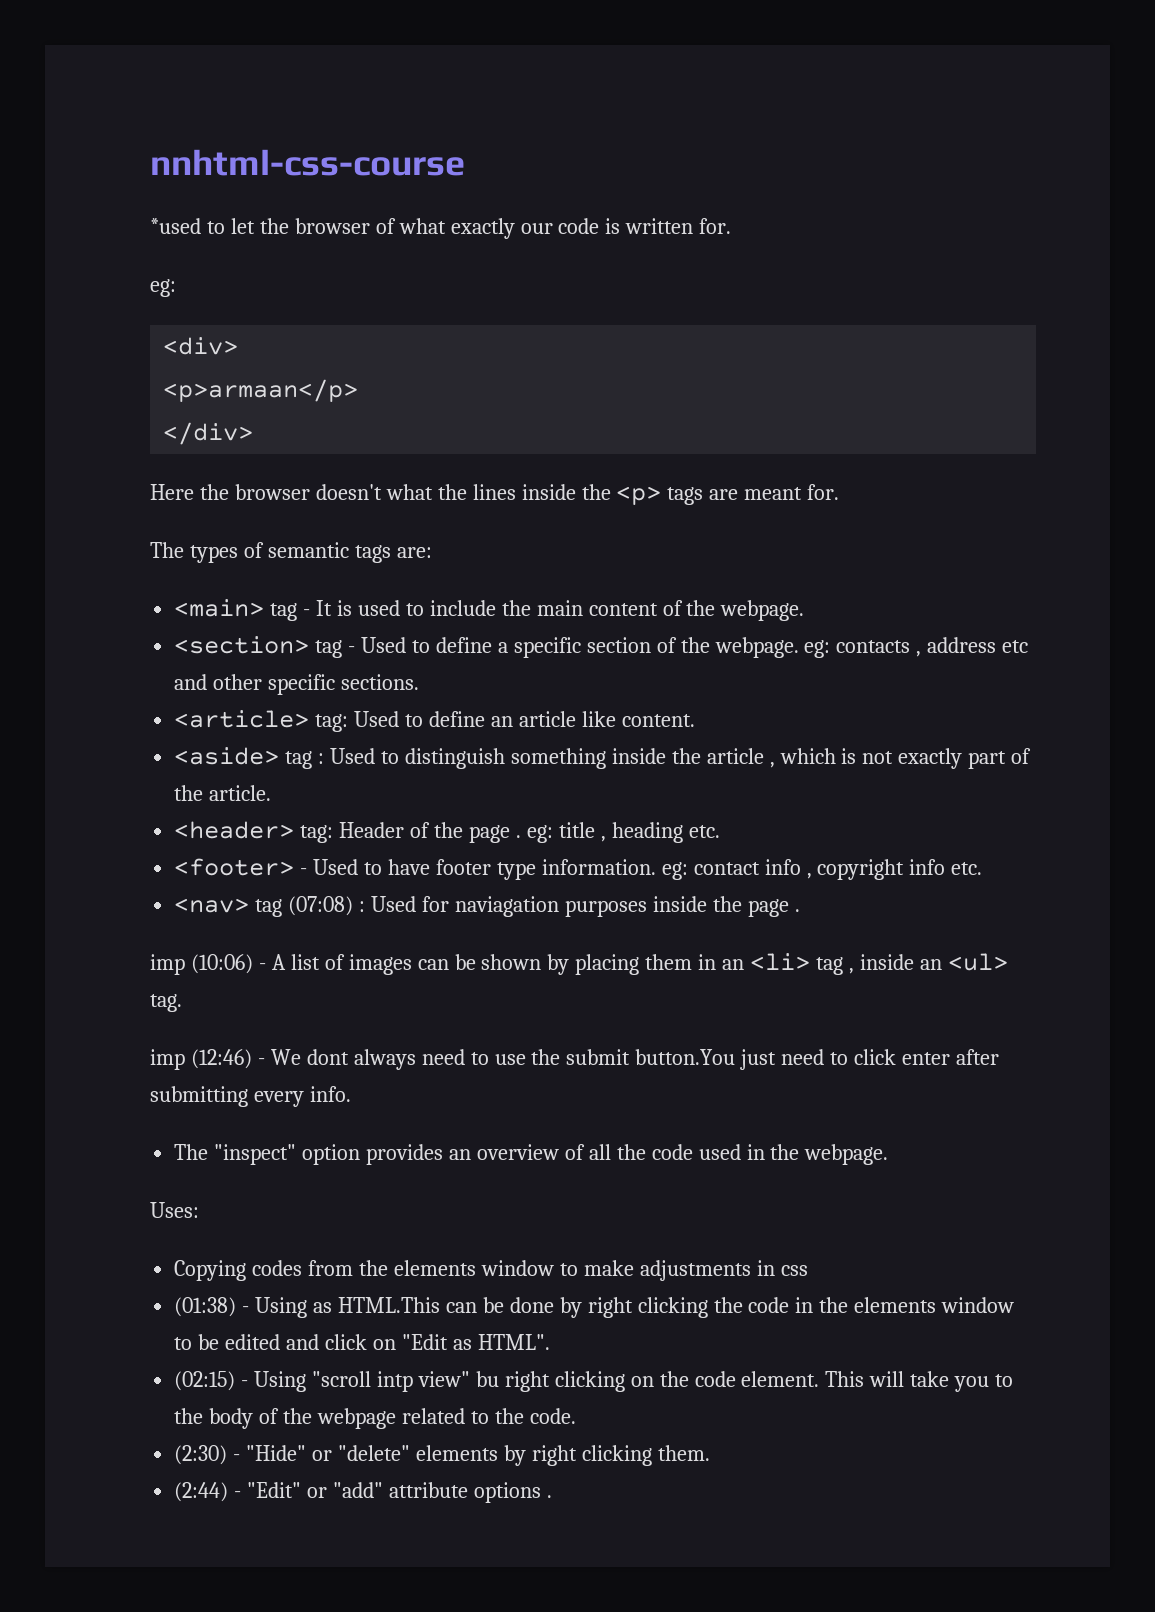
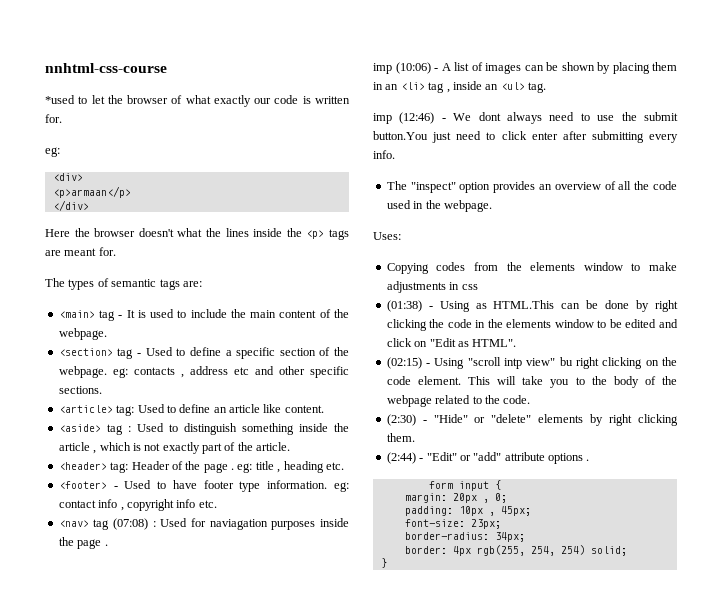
(552, 1496) none -> [428,480,501,491] [404,493,507,503] [404,506,531,516] [404,519,501,529] [404,532,525,542] [404,545,627,556] [380,558,387,568] // form input { // margin: 20px , 0; // padding: 10px , 45px; // font-size: 23px; // border-radius: 34px; // border: 4px rgb(255, 254, 254) solid; // }

